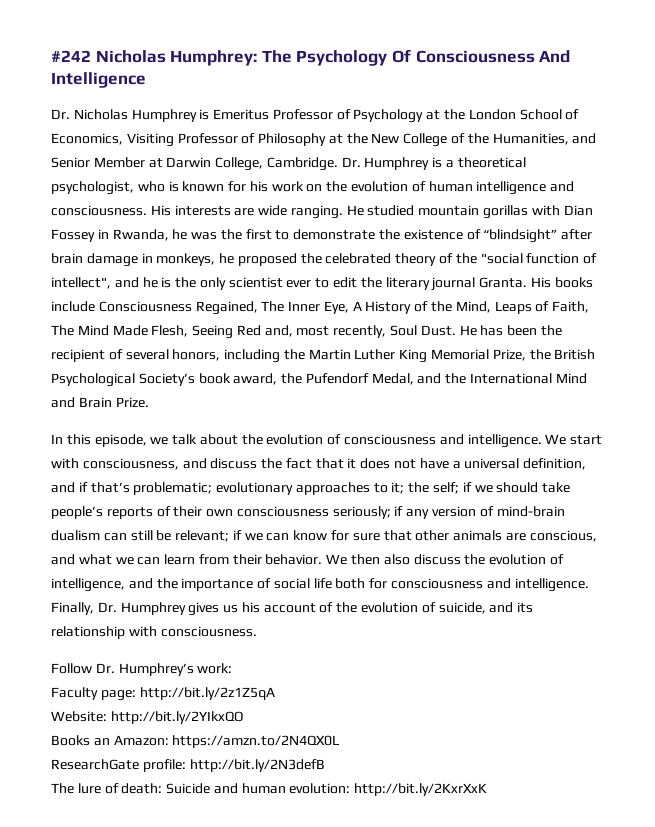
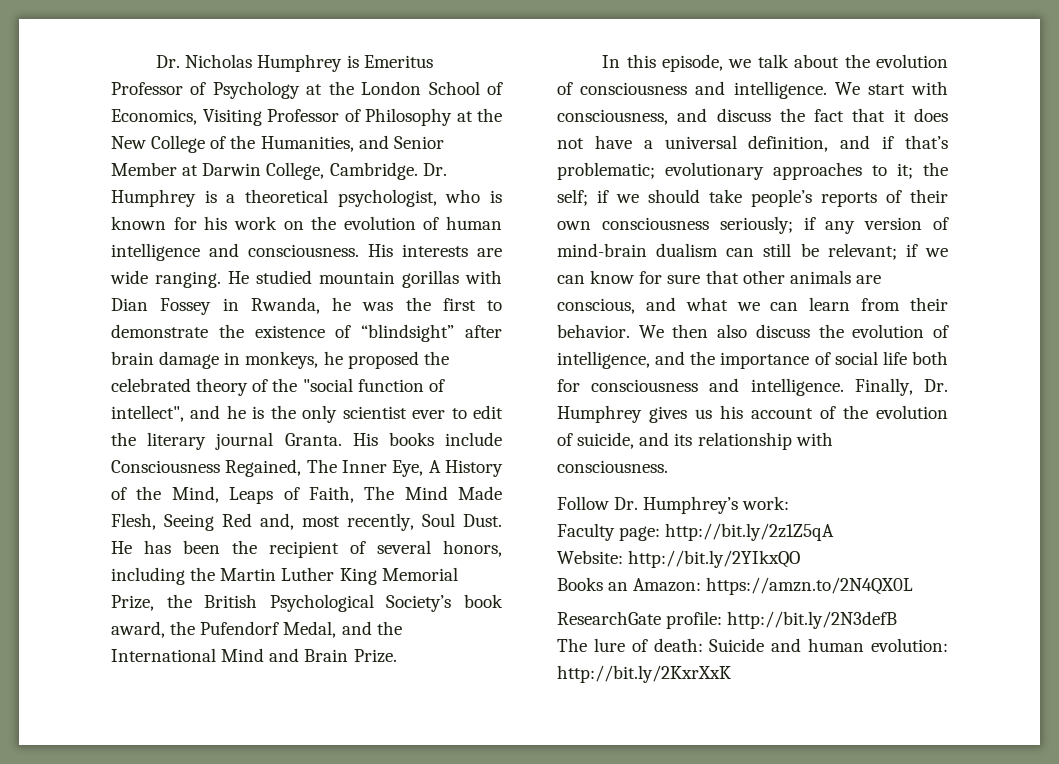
[51,49,571,66] [51,72,146,88] #242 Nicholas Humphrey: The Psychology Of Consciousness And Intelligence // -> (156, 61) none

